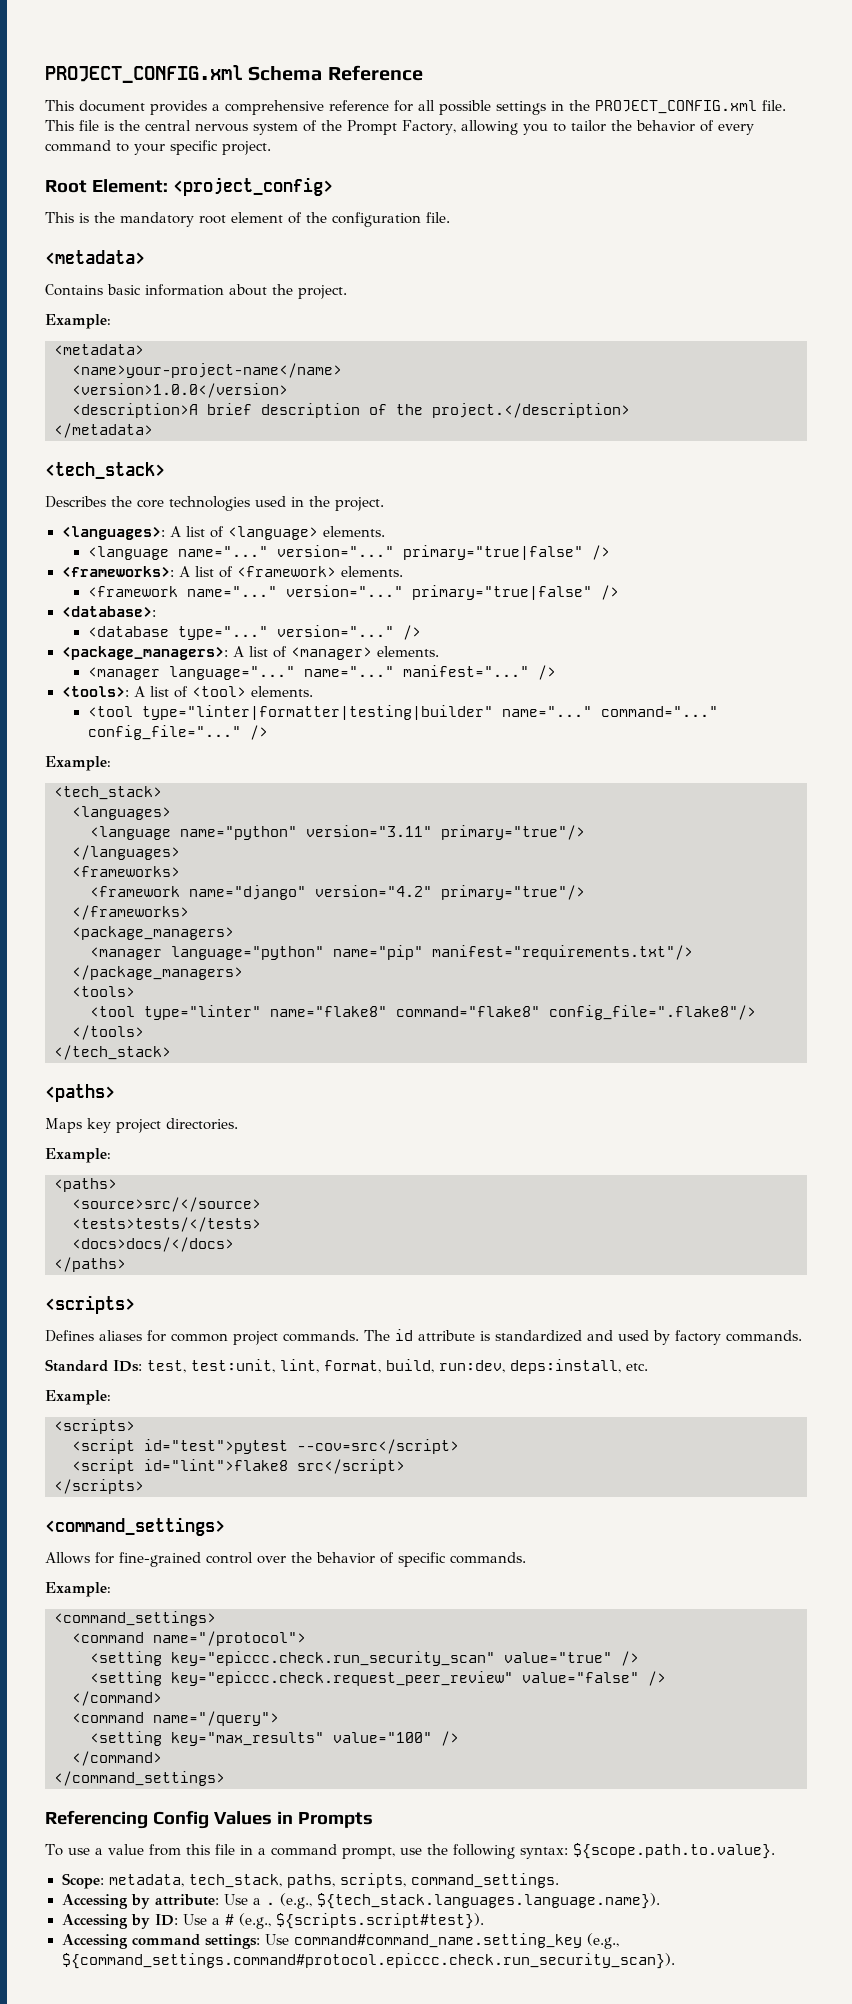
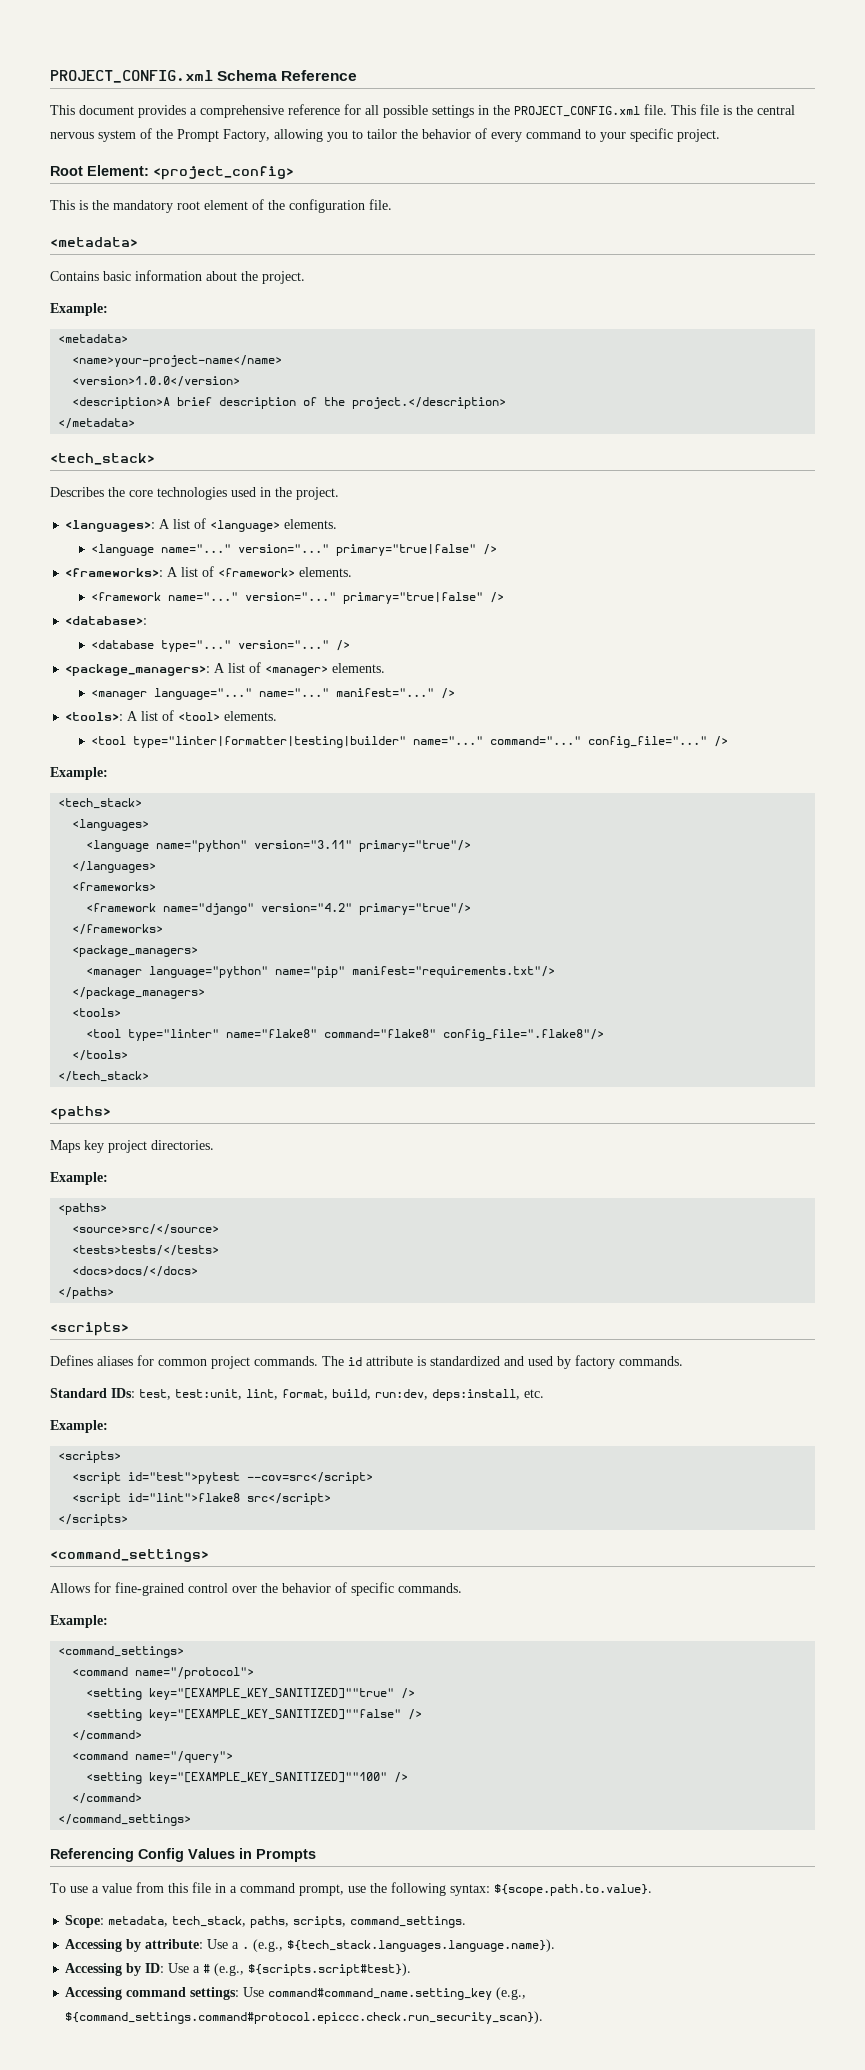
[171,1651,612,1666] key="epiccc.check.run_security_scan" value="true" -> [149,1688,395,1700] key="[EXAMPLE_KEY_SANITIZED]""true"
[171,1671,639,1686] key="epiccc.check.request_peer_review" value="false" -> [149,1709,402,1721] key="[EXAMPLE_KEY_SANITIZED]""false"
[171,1732,432,1746] key="max_results" value="100" -> [149,1772,388,1784] key="[EXAMPLE_KEY_SANITIZED]""100"

